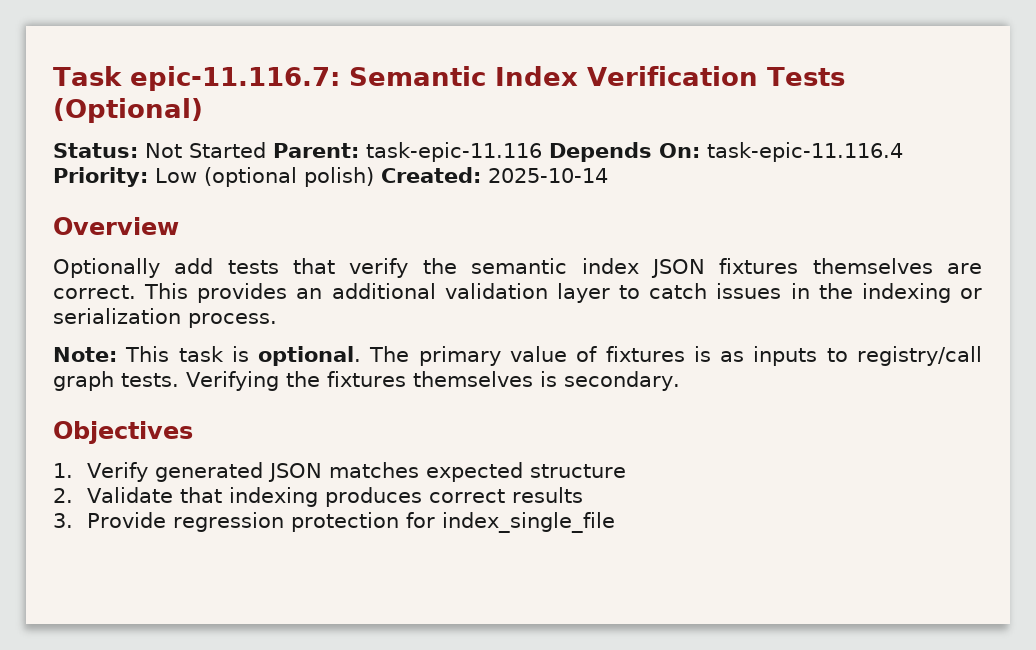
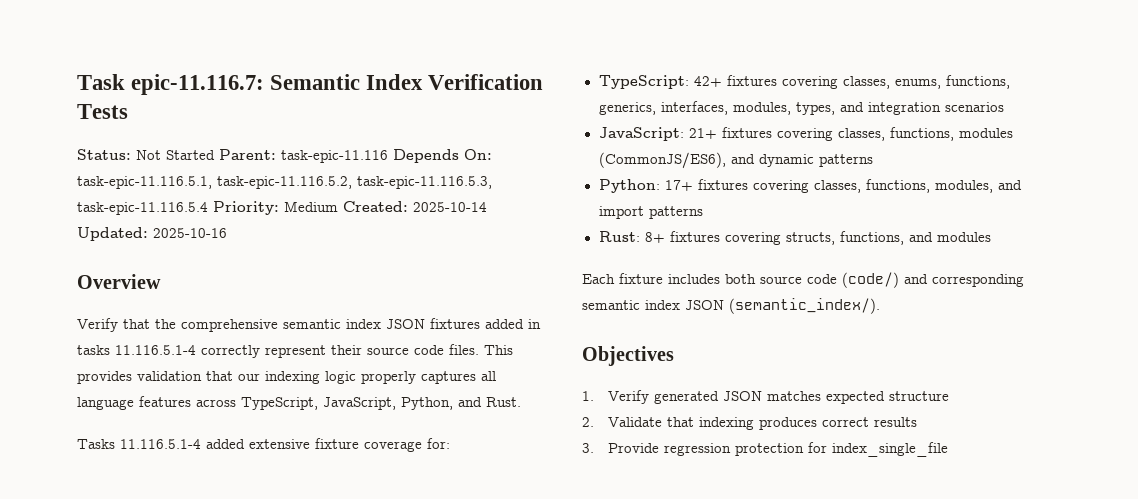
[53,98,203,123] (Optional) -> (128, 111) none
[707,142,903,162] [53,167,374,187] task-epic-11.116.4 Priority: Low (optional polish) -> [77,176,492,189] [77,201,338,215] task-epic-11.116.5.1, task-epic-11.116.5.2, task-epic-11.116.5.3, task-epic-11.116.5.4 Priority: Medium
(608, 175) none -> [77,227,227,241] Updated: 2025-10-16
[53,258,983,278] [53,283,983,303] [53,308,277,328] [53,346,983,366] [53,371,680,391] Optionally add tests that verify the semantic index JSON fixtures themselves are correct. This provides an additional validation layer to catch issues in the indexing or serialization process. // Note: This task is optional. The primary value of fixtures is as inputs to registry/call graph tests. Verifying the fixtures themselves is secondary. -> [77,318,541,332] [77,344,513,358] [77,371,496,384] [77,396,521,410] [77,438,450,452] [598,75,1010,89] [598,101,1004,115] [598,127,1013,141] [598,152,873,169] [598,179,1022,193] [598,206,703,219] [598,231,991,245] [582,272,1024,288] [582,298,880,314] Verify that the comprehensive semantic index JSON fixtures added in tasks 11.116.5.1-4 correctly represent their source code files. This provides validation that our indexing logic properly captures all language features across TypeScript, JavaScript, Python, and Rust. // Tasks 11.116.5.1-4 added extensive fixture coverage for: // TypeScript: 42+ fixtures covering classes, enums, functions, generics, interfaces, modules, types, and integration scenarios // JavaScript: 21+ fixtures covering classes, functions, modules (CommonJS/ES6), and dynamic patterns // Python: 17+ fixtures covering classes, functions, modules, and import patterns // Rust: 8+ fixtures covering structs, functions, and modules // Each fixture includes both source code (code/) and corresponding semantic index JSON (semantic_index/).

